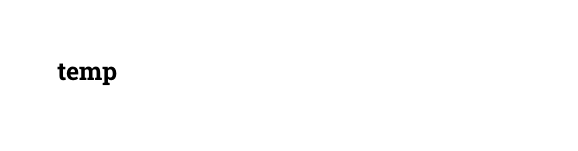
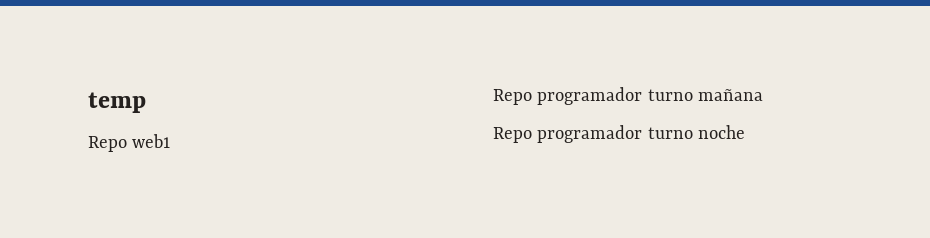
(117, 74) none -> [88,134,171,152] [493,87,764,105] [493,125,746,143] // Repo web1 // Repo programador turno mañana // Repo programador turno noche

